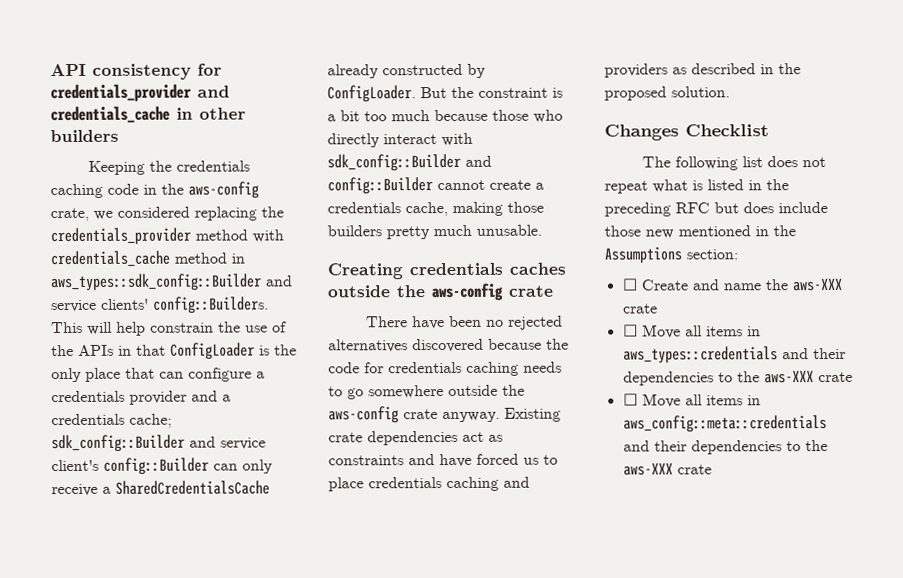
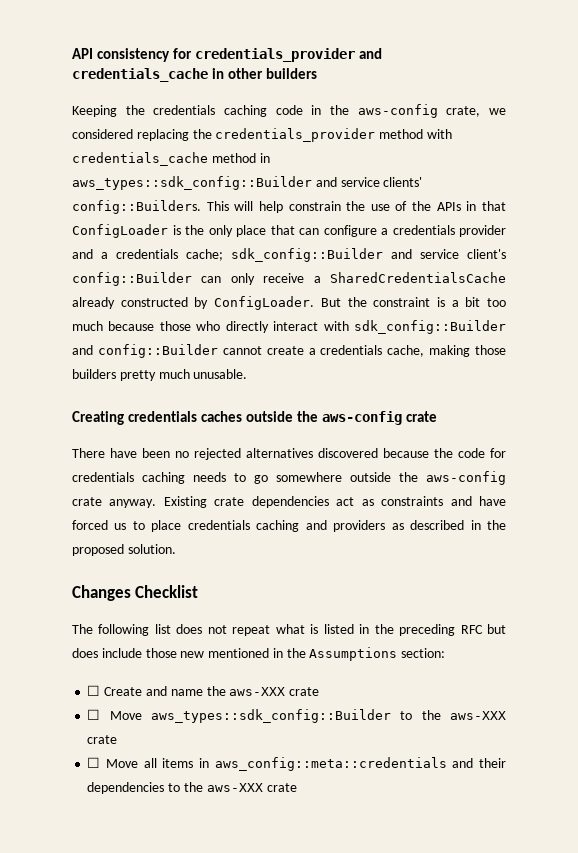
[684,325,761,337] [622,346,846,364] [622,371,714,386] all items in aws_types::credentials and their dependencies -> [151,709,392,723] aws_types::sdk_config::Builder

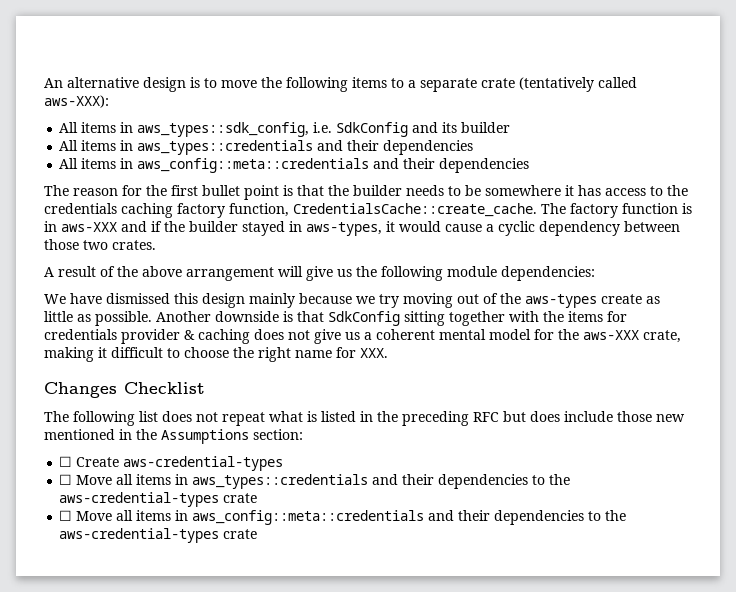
[72,48,383,62] [72,68,318,82] [72,104,507,118] [72,128,452,142] [72,152,270,166] [72,176,423,190] [72,200,506,214] [72,224,506,238] [72,248,506,262] [72,272,506,286] [72,296,506,310] [72,320,506,334] [72,344,506,358] [72,369,248,381] [72,411,438,425] [72,448,506,460] [72,471,506,485] [72,496,507,508] [72,520,506,532] [72,544,176,556] API consistency for credentials_provider and credentials_cache in other builders // Keeping the credentials caching code in the aws-config crate, we considered replacing the credentials_provider method with credentials_cache method in aws_types::sdk_config::Builder and service clients' config::Builders. This will help constrain the use of the APIs in that ConfigLoader is the only place that can configure a credentials provider and a credentials cache; sdk_config::Builder and service client's config::Builder can only receive a SharedCredentialsCache already constructed by ConfigLoader. But the constraint is a bit too much because those who directly interact with sdk_config::Builder and config::Builder cannot create a credentials cache, making those builders pretty much unusable. // Creating credentials caches outside the aws-config crate // There have been no rejected alternatives discovered because the code for credentials caching needs to go somewhere outside the aws-config crate anyway. Existing crate dependencies act as constraints and have forced us to place credentials caching and providers as described in the proposed solution. -> [44,77,637,92] [44,95,109,108] [59,122,511,137] [59,140,474,155] [59,158,530,173] [44,185,688,200] [44,203,692,218] [44,221,680,236] [44,239,156,250] [44,266,595,281] [44,293,660,308] [44,311,627,326] [44,329,681,344] [44,347,388,362] An alternative design is to move the following items to a separate crate (tentatively called aws-XXX): // All items in aws_types::sdk_config, i.e. SdkConfig and its builder // All items in aws_types::credentials and their dependencies // All items in aws_config::meta::credentials and their dependencies // The reason for the first bullet point is that the builder needs to be somewhere it has access to the credentials caching factory function, CredentialsCache::create_cache. The factory function is in aws-XXX and if the builder stayed in aws-types, it would cause a cyclic dependency between those two crates. // A result of the above arrangement will give us the following module dependencies: // We have dismissed this design mainly because we try moving out of the aws-types create as little as possible. Another downside is that SdkConfig sitting together with the items for credentials provider & caching does not give us a coherent mental model for the aws-XXX crate, making it difficult to choose the right name for XXX.
[145,686,320,696] [87,709,506,723] and name the aws-XXX crate // ☐ Move aws_types::sdk_config::Builder to the aws-XXX -> [123,456,284,471] [59,474,571,489] [59,492,220,507] aws-credential-types // ☐ Move all items in aws_types::credentials and their dependencies to the aws-credential-types
[206,783,263,792] aws-XXX -> [59,528,220,543] aws-credential-types

